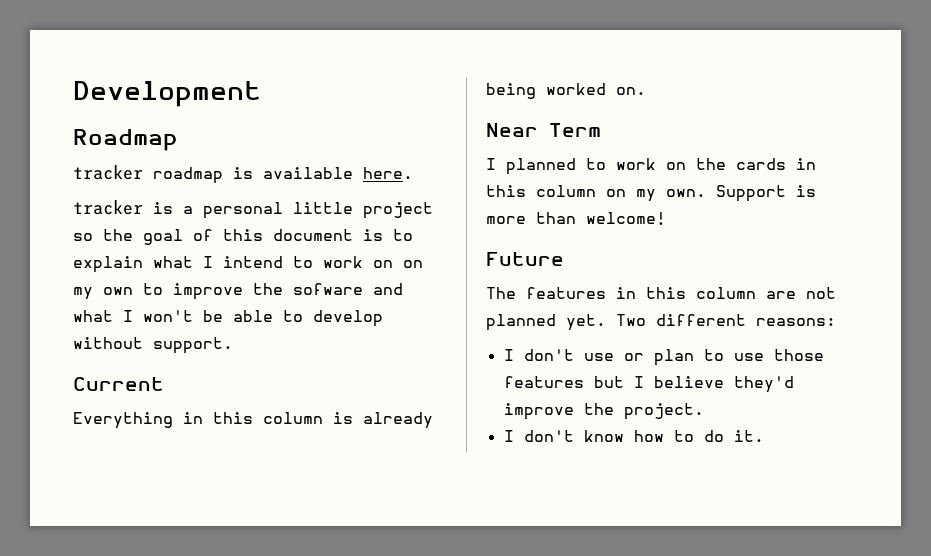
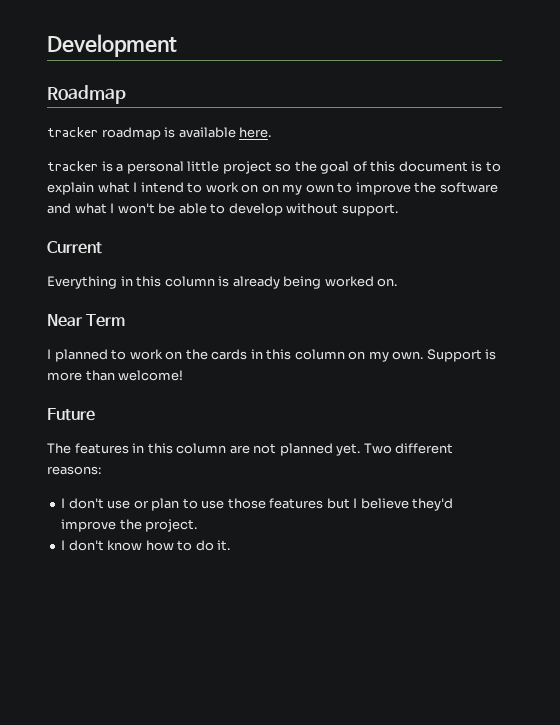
[293,283,363,295] sofware -> [439,182,498,193] software

